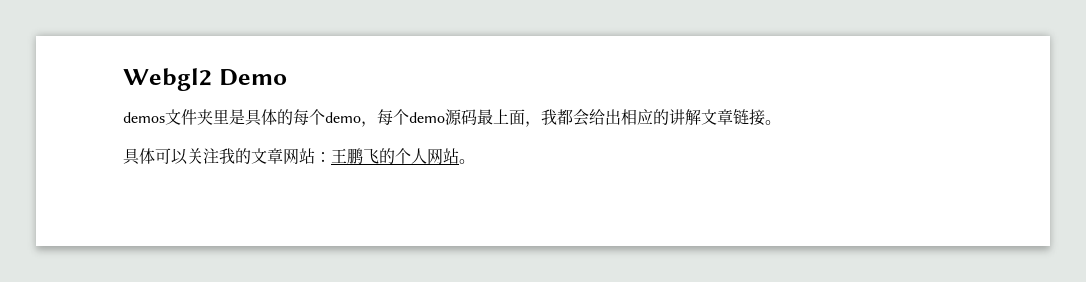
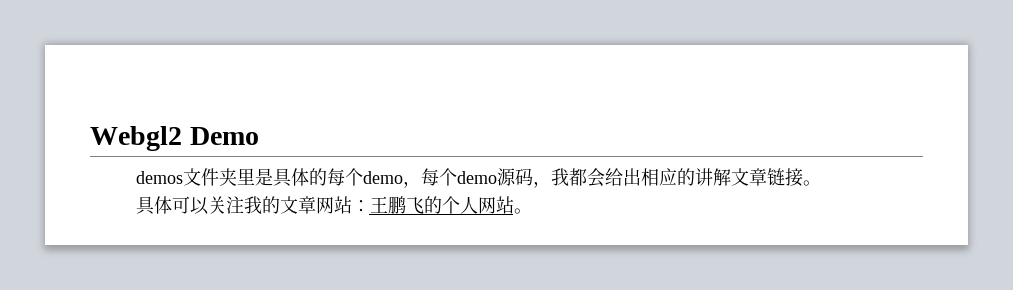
[477,109,525,125] 最上面 -> (533, 177) none

